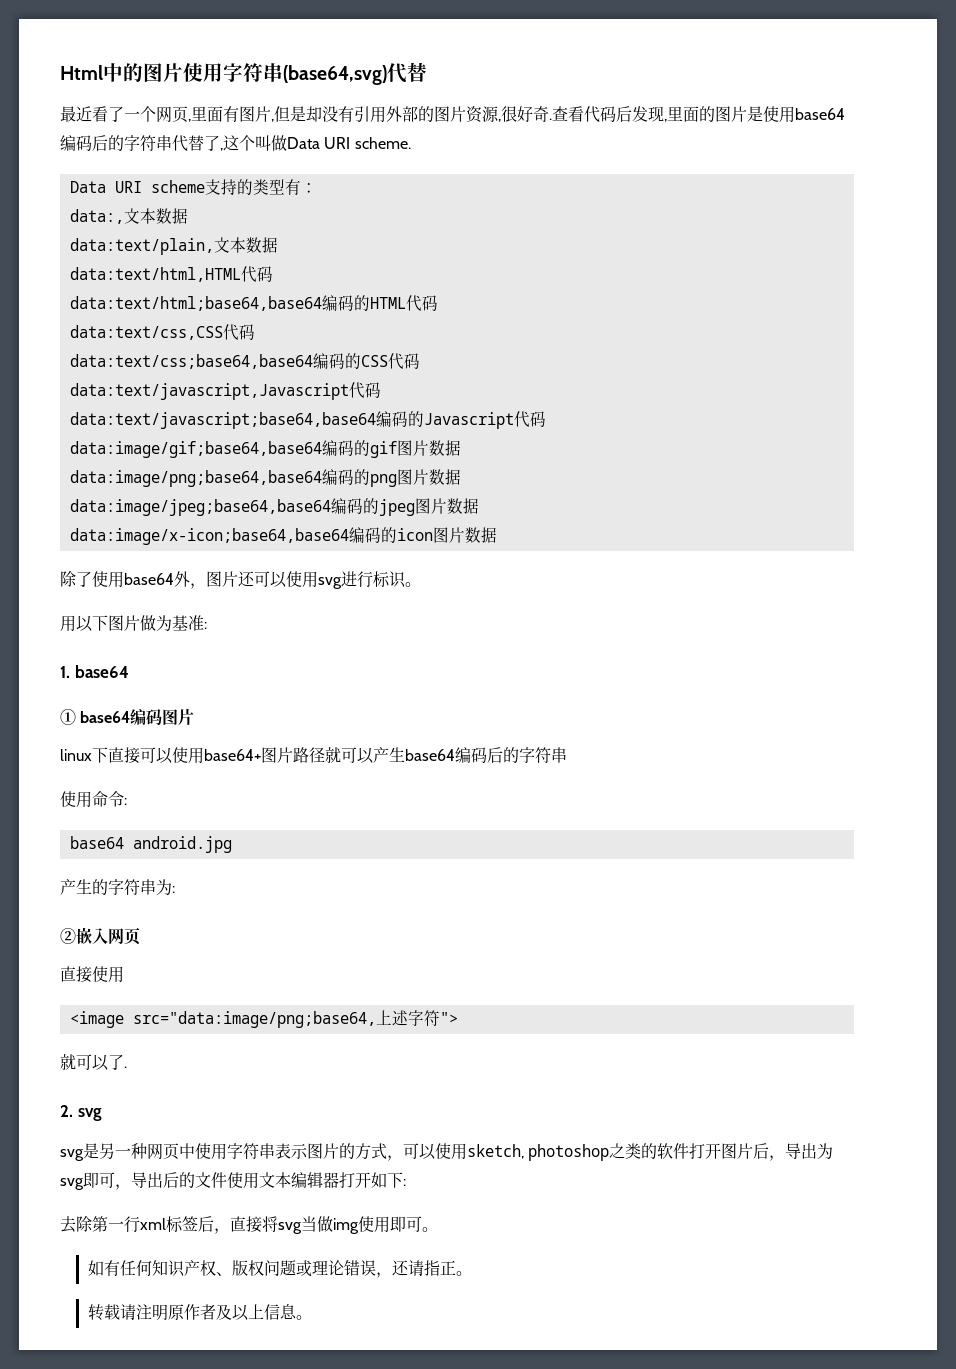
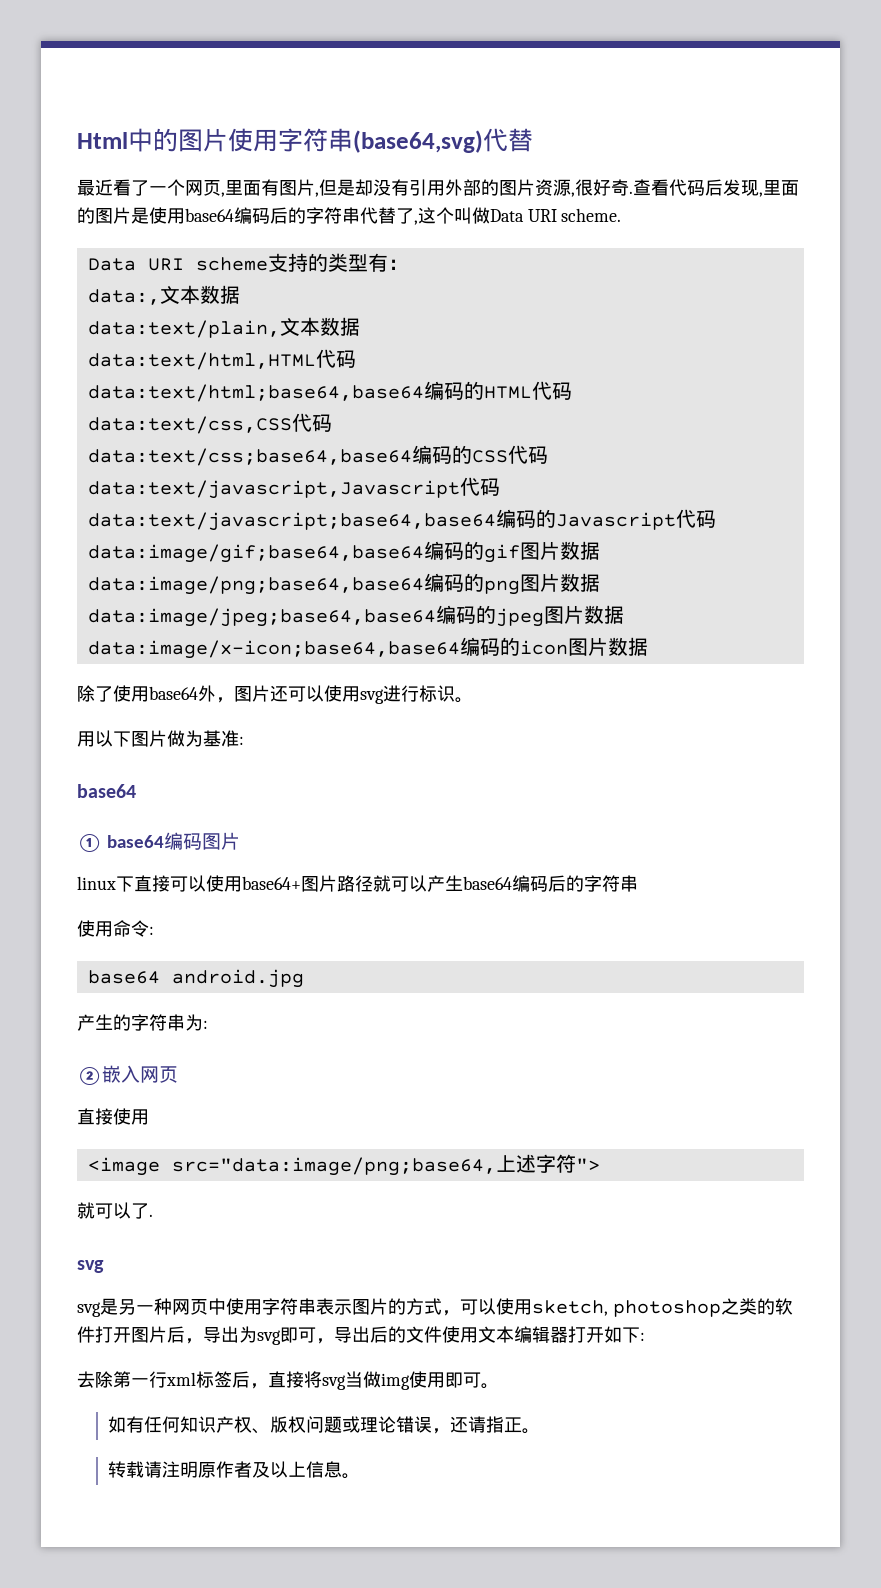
[60,666,70,678] 1. -> (244, 740) none
[60,1105,73,1117] 2. -> (153, 1215) none

